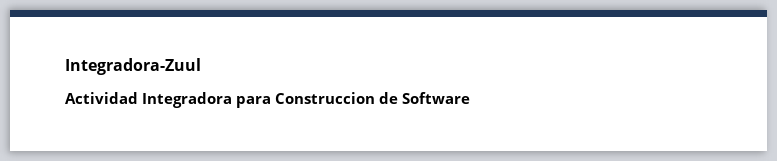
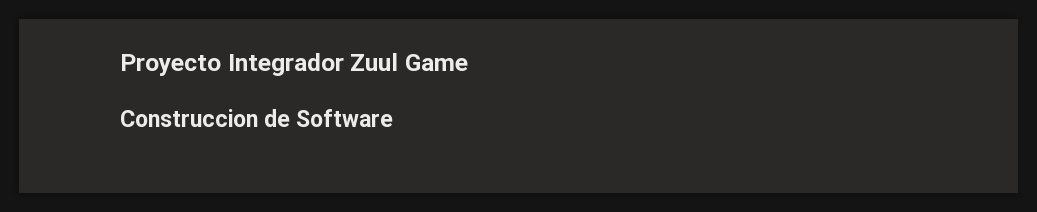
[65,58,201,75] [65,92,271,108] Integradora-Zuul // Actividad Integradora para -> [120,53,468,76] Proyecto Integrador Zuul Game //

